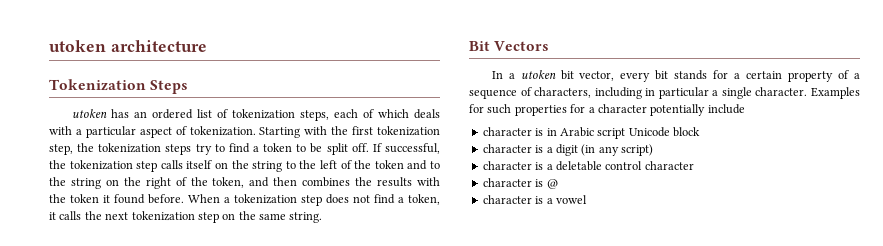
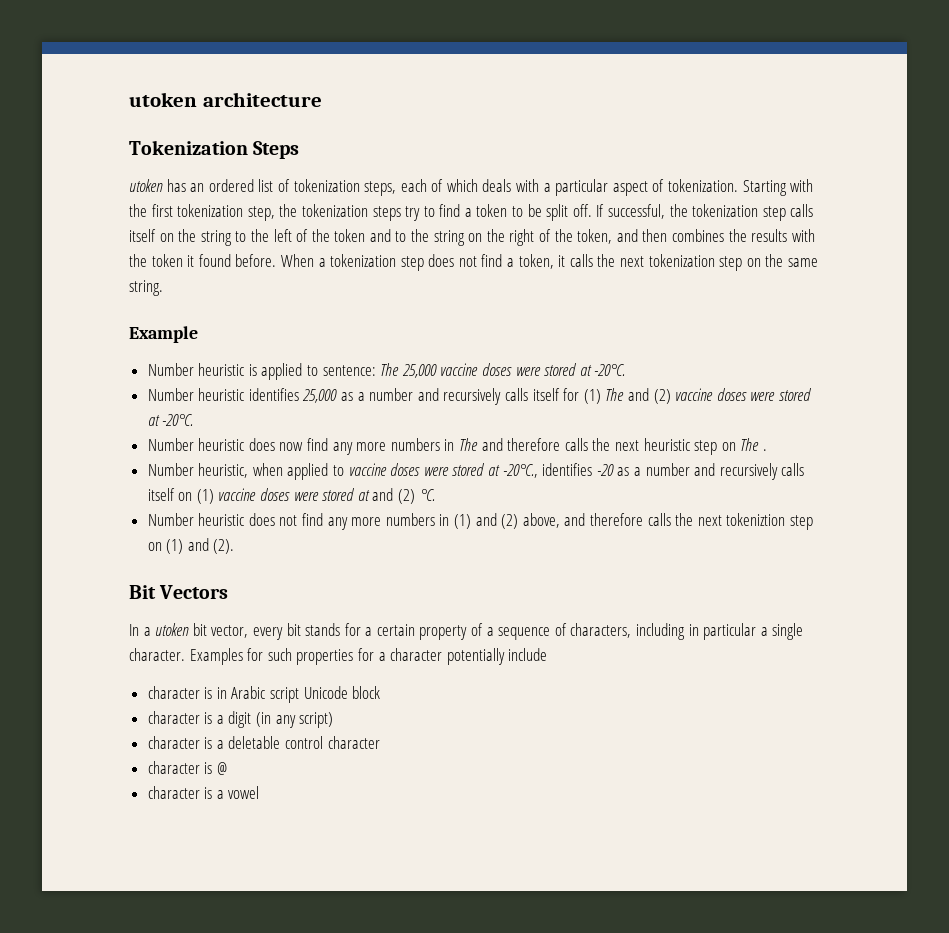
(323, 217) none -> [129,326,198,343] [147,363,626,380] [147,388,811,405] [147,414,194,426] [147,438,767,455] [147,463,805,480] [147,488,435,504] [147,513,813,530] [147,538,235,554] // Example // Number heuristic is applied to sentence: The 25,000 vaccine doses were stored at -20°C. // Number heuristic identifies 25,000 as a number and recursively calls itself for (1) The and (2) vaccine doses were stored at -20°C. // Number heuristic does now find any more numbers in The and therefore calls the next heuristic step on The . // Number heuristic, when applied to vaccine doses were stored at -20°C., identifies -20 as a number and recursively calls itself on (1) vaccine doses were stored at and (2) °C. // Number heuristic does not find any more numbers in (1) and (2) above, and therefore calls the next tokeniztion step on (1) and (2).

